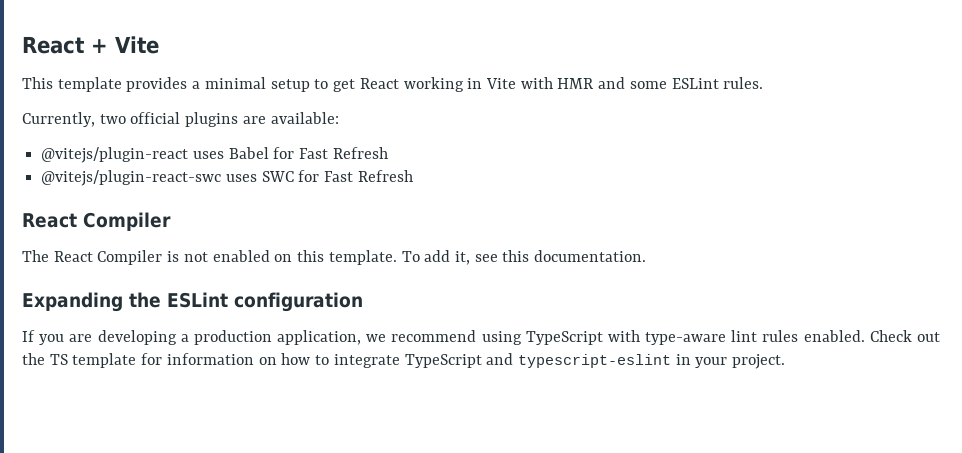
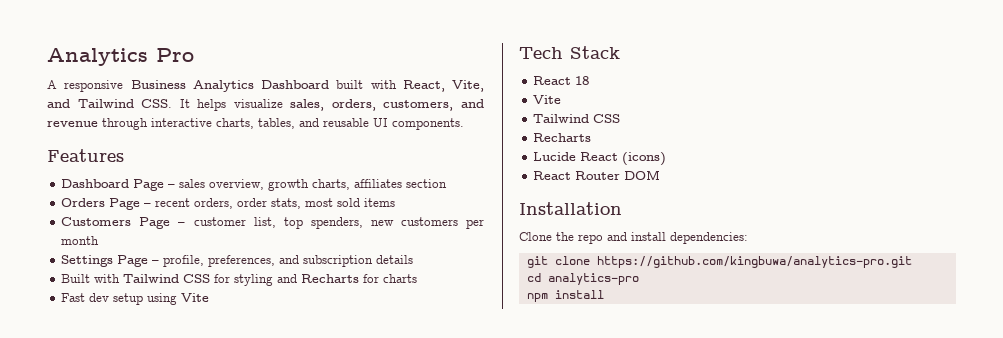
[22,36,159,54] [22,77,764,92] [22,112,339,127] [41,147,388,163] [41,170,413,186] [22,212,171,231] [22,250,647,265] [22,292,363,312] [22,330,940,345] [22,353,786,369] React + Vite // This template provides a minimal setup to get React working in Vite with HMR and some ESLint rules. // Currently, two official plugins are available: // @vitejs/plugin-react uses Babel for Fast Refresh // @vitejs/plugin-react-swc uses SWC for Fast Refresh // React Compiler // The React Compiler is not enabled on this template. To add it, see this documentation. // Expanding the ESLint configuration // If you are developing a production application, we recommend using TypeScript with type-aware lint rules enabled. Check out the TS template for information on how to integrate TypeScript and typescript-eslint in your project. -> [47,48,194,66] [47,80,484,92] [47,99,484,111] [47,118,464,130] [47,149,124,162] [61,179,448,191] [61,198,396,210] [61,217,484,229] [61,236,100,245] [61,255,414,267] [61,274,418,286] [61,293,210,305] [519,46,620,59] [533,76,590,85] [533,95,562,104] [533,114,621,123] [533,133,592,142] [533,152,667,166] [533,170,661,180] [519,202,622,215] [519,232,748,244] [526,256,912,268] [526,273,639,285] [526,290,604,302] Analytics Pro // A responsive Business Analytics Dashboard built with React, Vite, and Tailwind CSS. It helps visualize sales, orders, customers, and revenue through interactive charts, tables, and reusable UI components. // Features // Dashboard Page – sales overview, growth charts, affiliates section // Orders Page – recent orders, order stats, most sold items // Customers Page – customer list, top spenders, new customers per month // Settings Page – profile, preferences, and subscription details // Built with Tailwind CSS for styling and Recharts for charts // Fast dev setup using Vite // Tech Stack // React 18 // Vite // Tailwind CSS // Recharts // Lucide React (icons) // React Router DOM // Installation // Clone the repo and install dependencies: // git clone https://github.com/kingbuwa/analytics-pro.git // cd analytics-pro // npm install

